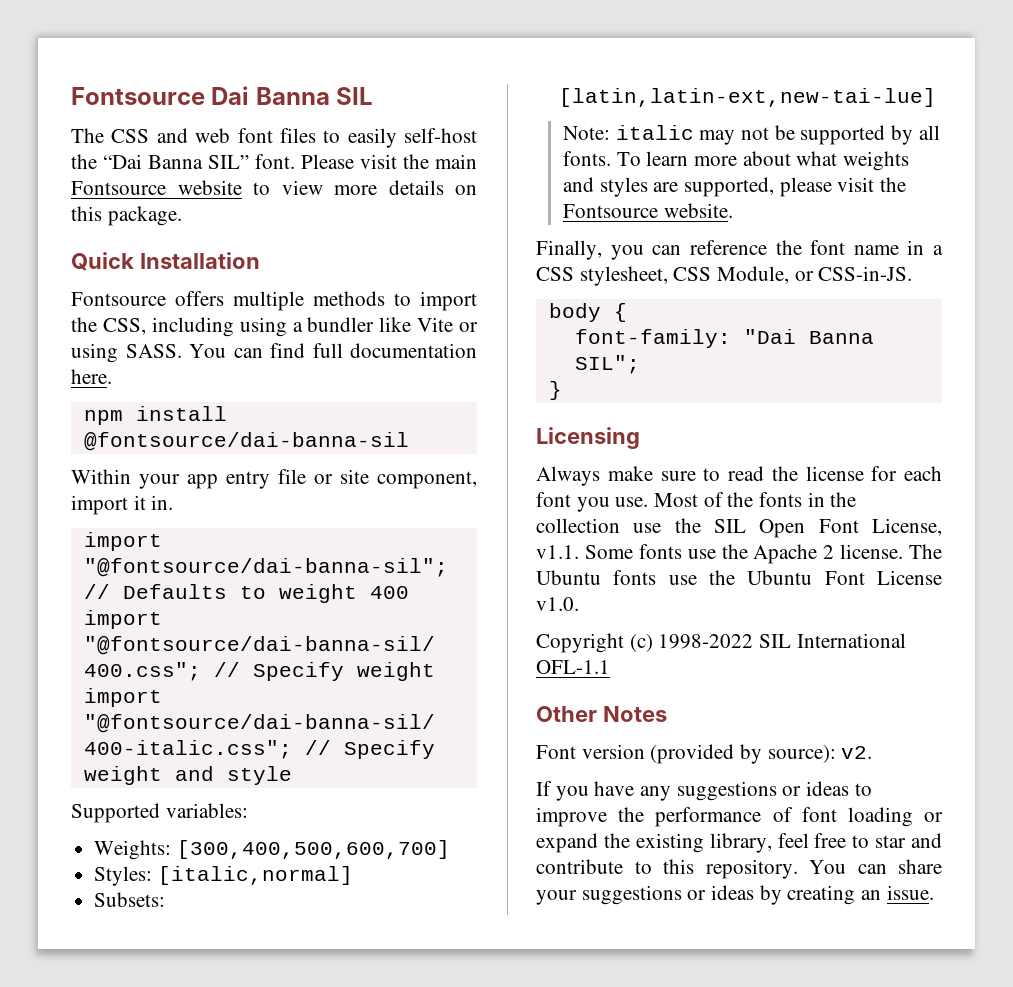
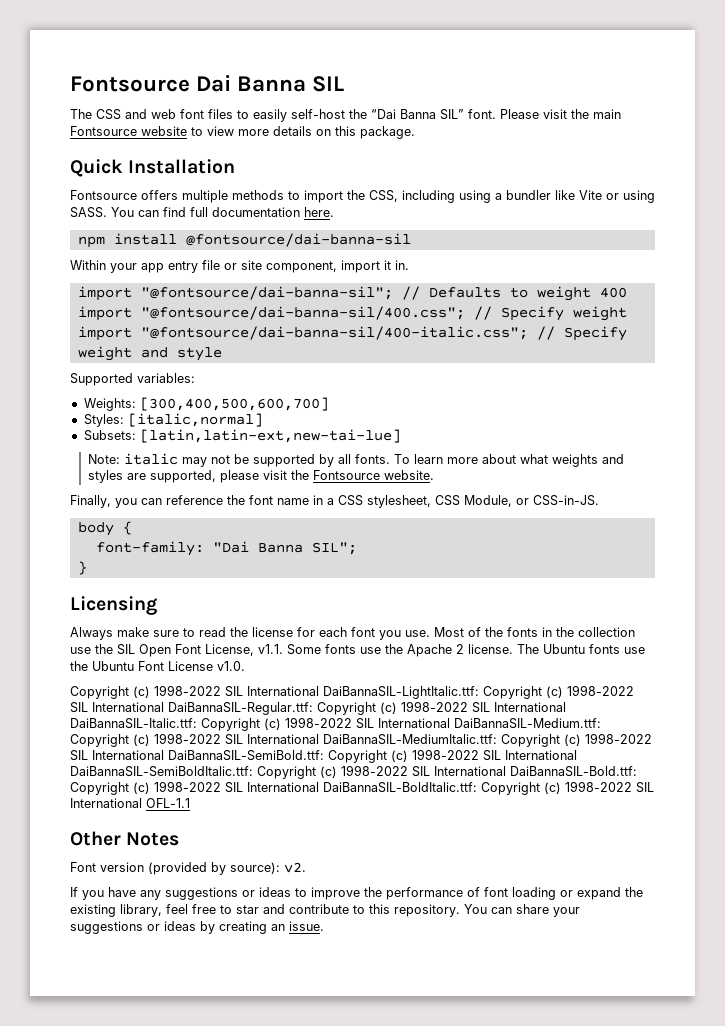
(906, 640) none -> [323,685,634,699] [70,701,566,715] [70,717,601,731] [70,733,652,747] [70,749,577,763] [70,765,637,779] [70,781,654,795] [70,798,142,808] DaiBannaSIL-LightItalic.ttf: Copyright (c) 1998-2022 SIL International DaiBannaSIL-Regular.ttf: Copyright (c) 1998-2022 SIL International DaiBannaSIL-Italic.ttf: Copyright (c) 1998-2022 SIL International DaiBannaSIL-Medium.ttf: Copyright (c) 1998-2022 SIL International DaiBannaSIL-MediumItalic.ttf: Copyright (c) 1998-2022 SIL International DaiBannaSIL-SemiBold.ttf: Copyright (c) 1998-2022 SIL International DaiBannaSIL-SemiBoldItalic.ttf: Copyright (c) 1998-2022 SIL International DaiBannaSIL-Bold.ttf: Copyright (c) 1998-2022 SIL International DaiBannaSIL-BoldItalic.ttf: Copyright (c) 1998-2022 SIL International

